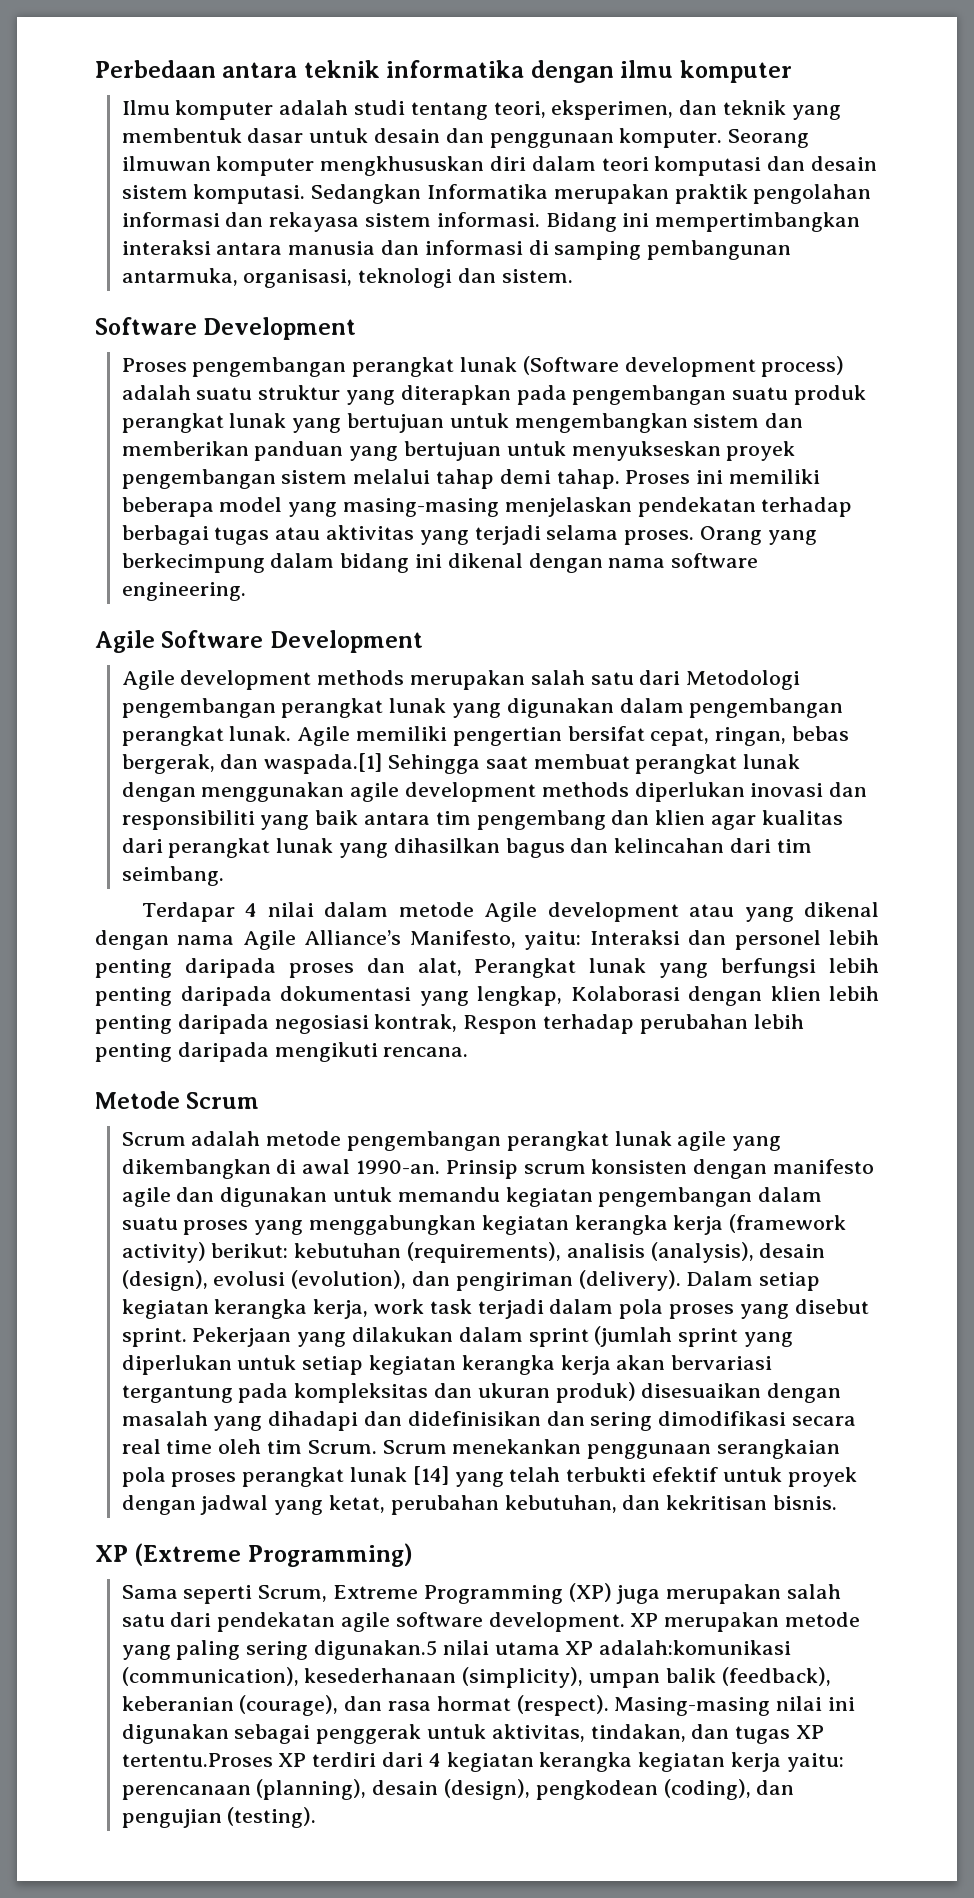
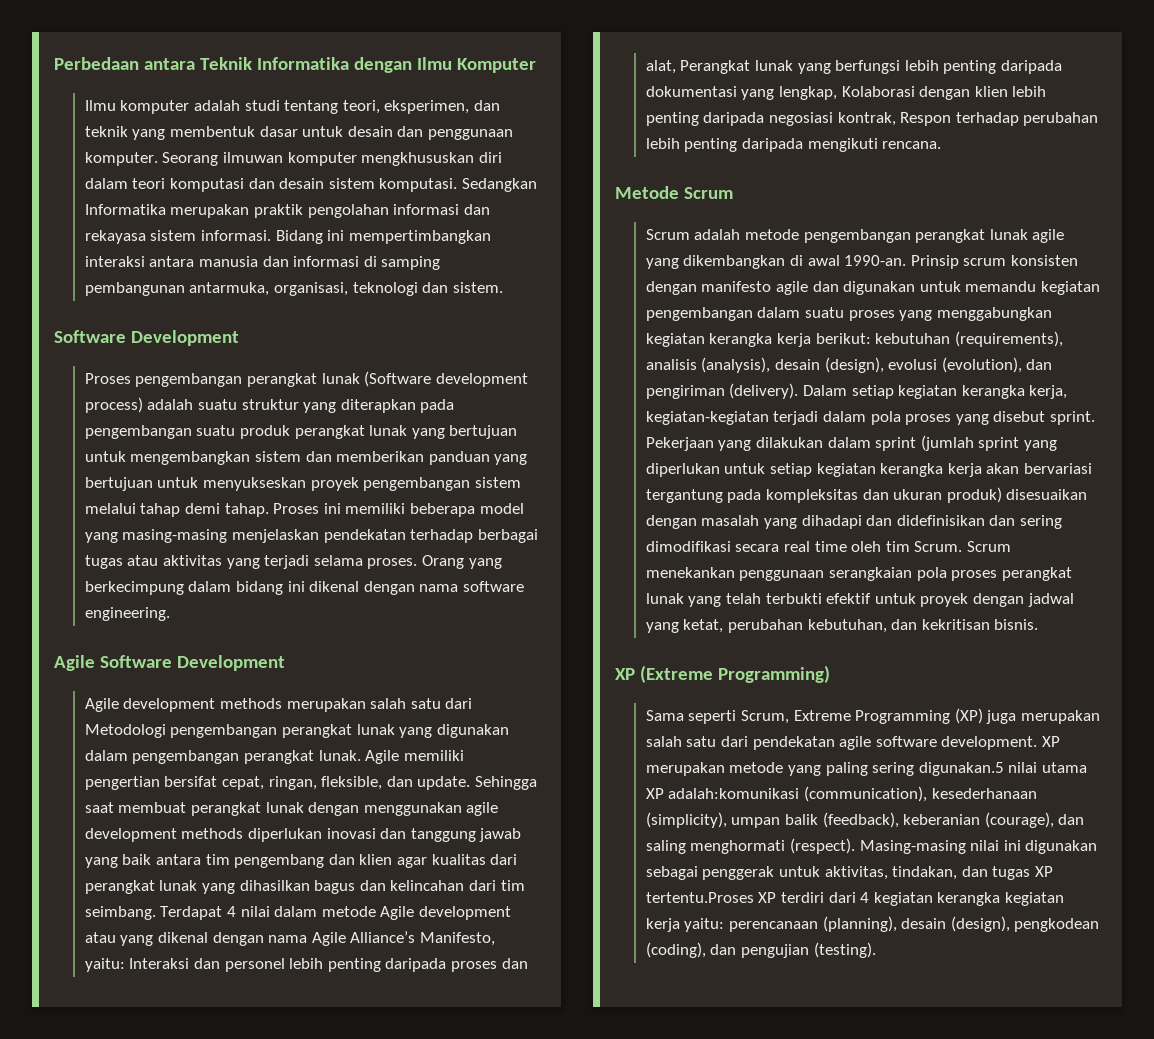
[303,60,792,83] teknik informatika dengan ilmu komputer -> [199,57,536,73] Teknik Informatika dengan Ilmu Komputer
[791,726,849,741] [121,753,383,774] bebas bergerak, dan waspada.[1] -> [321,776,471,790] fleksible, dan update.
[121,810,255,830] responsibiliti -> [410,828,522,842] tanggung jawab
[141,902,235,922] // Terdapar -> [160,906,223,920] Terdapat
[729,1214,847,1233] [121,1242,206,1263] (framework activity) -> (811, 340) none
[373,1299,472,1314] work task -> [645,411,769,425] kegiatan-kegiatan
[412,1466,449,1485] [14] -> (684, 598) none
[387,1696,511,1711] rasa hormat -> [645,840,786,854] saling menghormati

